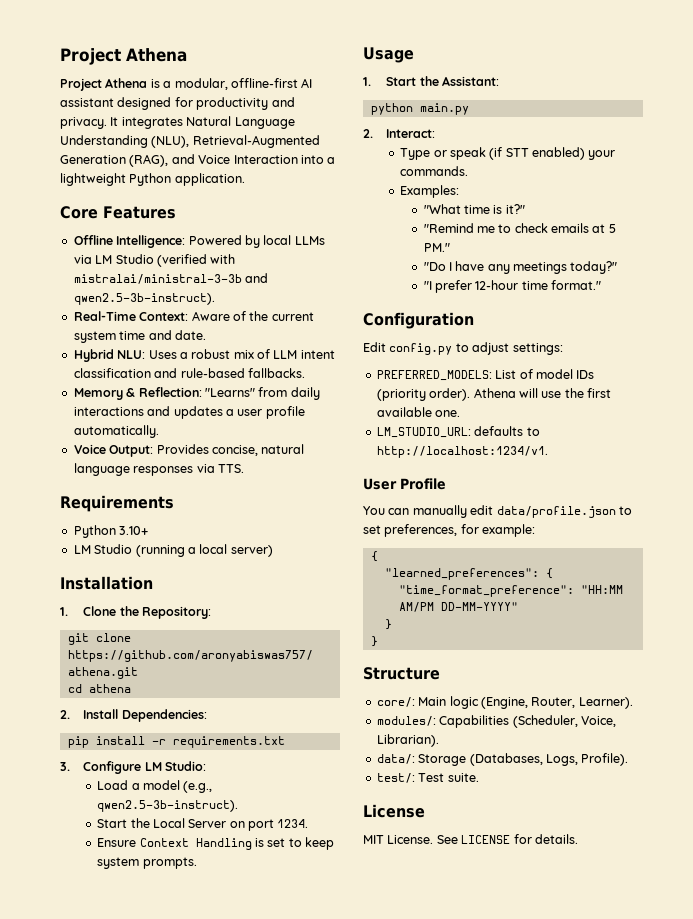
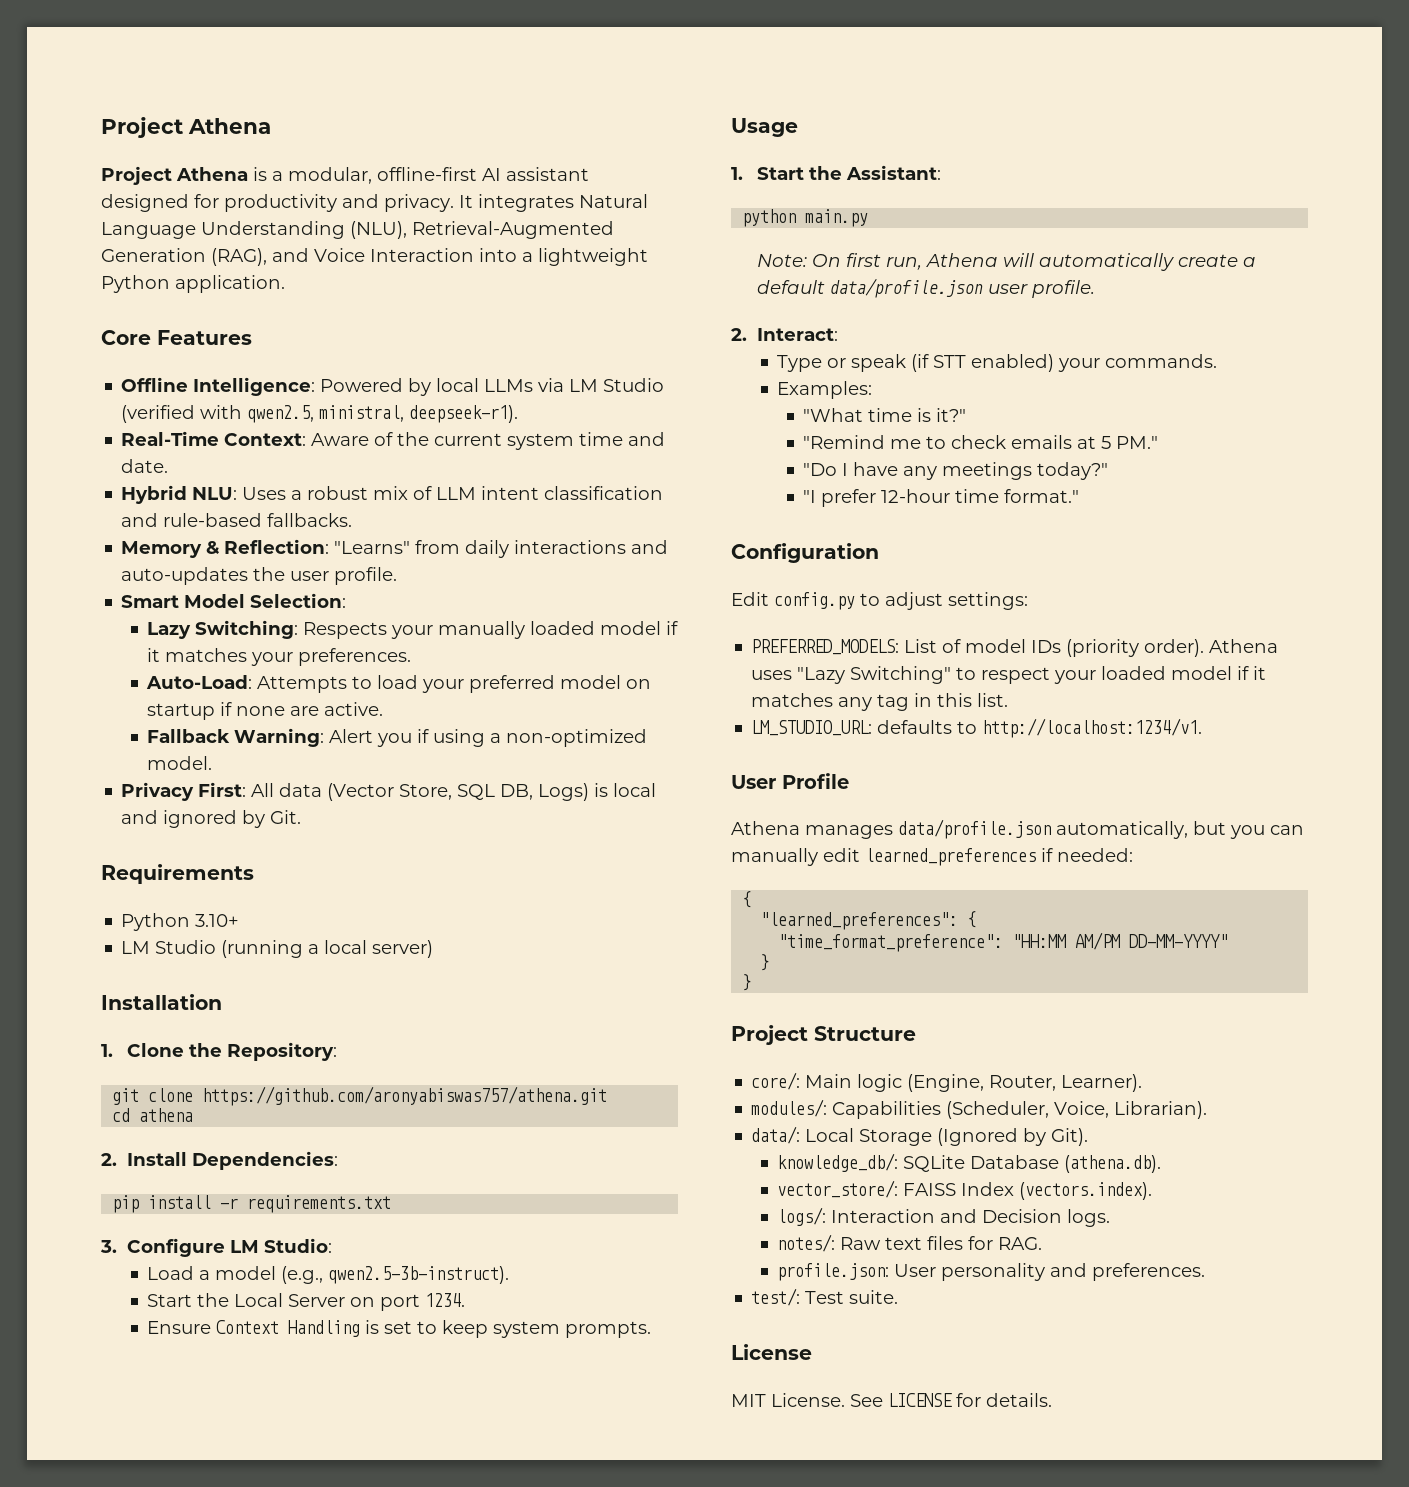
[73,273,269,284] [73,293,215,305] mistralai/ministral-3-3b and qwen2.5-3b-instruct). -> [247,405,519,423] qwen2.5, ministral, deepseek-r1).
[173,406,305,419] [73,425,159,438] [73,444,305,457] [73,463,244,476] updates a user profile automatically. // Voice Output: Provides concise, natural language responses via TTS. -> [121,567,398,585] [121,593,347,608] [147,620,679,639] [147,648,412,666] [146,675,652,693] [147,702,384,720] [147,728,648,747] [147,756,213,770] [121,782,657,801] [121,810,302,828] auto-updates the user profile. // Smart Model Selection: // Lazy Switching: Respects your manually loaded model if it matches your preferences. // Auto-Load: Attempts to load your preferred model on startup if none are active. // Fallback Warning: Alert you if using a non-optimized model. // Privacy First: All data (Vector Store, SQL DB, Logs) is local and ignored by Git.
(469, 109) none -> [757,253,1257,271] [757,278,1096,298] // Note: On first run, Athena will automatically create a default data/profile.json user profile.
[518,388,611,398] [376,407,461,417] will use the first available one. -> [751,666,1267,684] [751,693,1009,711] uses "Lazy Switching" to respect your loaded model if it matches any tag in this list.
[363,505,632,518] [363,524,536,537] You can manually edit data/profile.json to set preferences, for example: -> [731,819,1304,839] [731,848,1133,866] Athena manages data/profile.json automatically, but you can manually edit learned_preferences if needed:
(378, 641) none -> [731,1025,808,1045] Project
[418,753,629,766] Storage (Databases, Logs, Profile). -> [805,1128,1089,1146] [777,1153,1162,1173] [777,1180,1153,1200] [777,1207,1111,1227] [777,1234,1043,1252] [777,1263,1206,1281] Local Storage (Ignored by Git). // knowledge_db/: SQLite Database (athena.db). // vector_store/: FAISS Index (vectors.index). // logs/: Interaction and Decision logs. // notes/: Raw text files for RAG. // profile.json: User personality and preferences.

